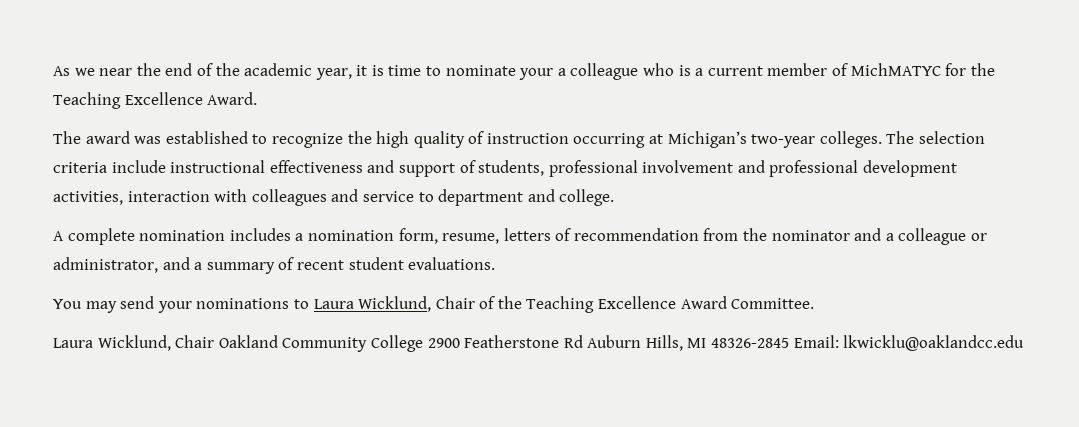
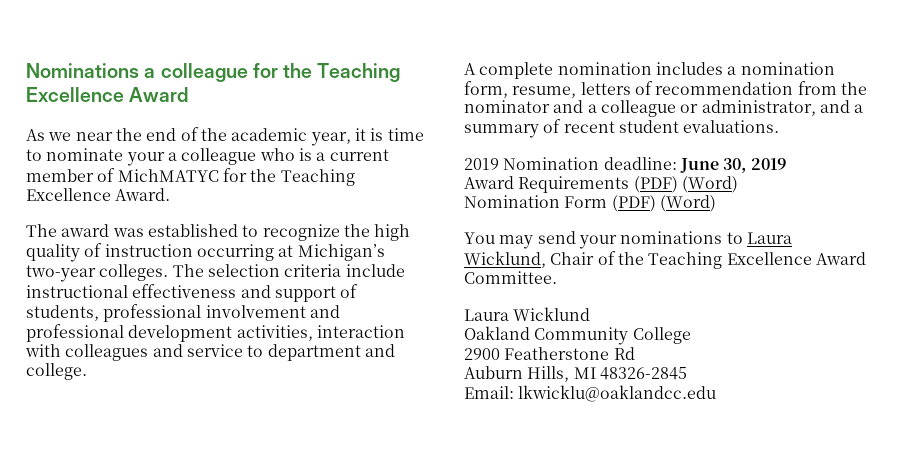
(53, 71) none -> [26,63,401,82] [26,87,189,102] Nominations a colleague for the Teaching Excellence Award //
(496, 263) none -> [464,157,787,173] [464,176,738,193] [464,195,716,212] // 2019 Nomination deadline: June 30, 2019 // Award Requirements (PDF) (Word) // Nomination Form (PDF) (Word)
[97,335,215,351] Wicklund, Chair -> [513,307,591,321] Wicklund //
(423, 343) none -> (691, 335) //
(583, 341) none -> (635, 353) //
(790, 343) none -> (687, 373) //

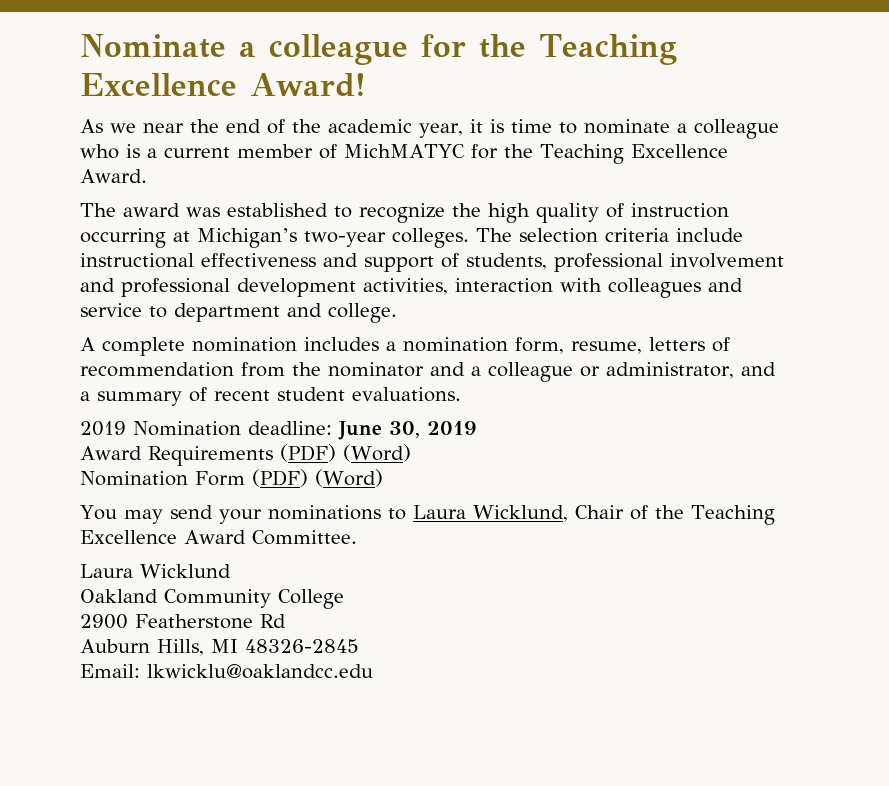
[26,63,139,78] Nominations -> [80,34,226,58] Nominate
[129,87,189,102] Award -> [250,73,366,97] Award!
[126,152,165,166] your -> (670, 126) none

